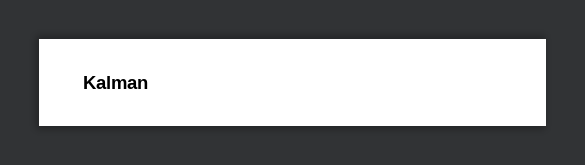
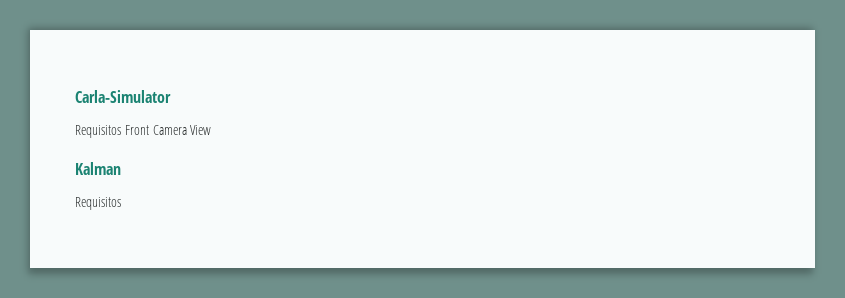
(83, 82) none -> [75,90,171,103] [75,125,212,138] Carla-Simulator // Requisitos Front Camera View //
(148, 82) none -> [75,197,121,210] // Requisitos

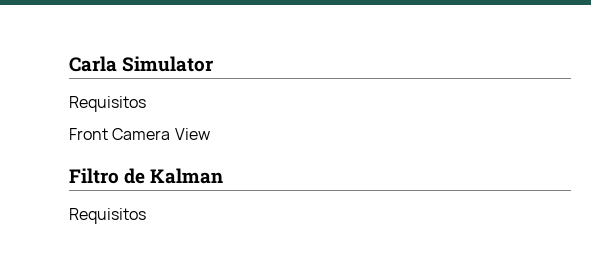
[75,90,171,103] [75,125,121,138] Carla-Simulator // Requisitos -> [69,56,214,72] [69,96,146,112] Carla Simulator // Requisitos //
(212, 130) none -> [69,168,146,184] Filtro de

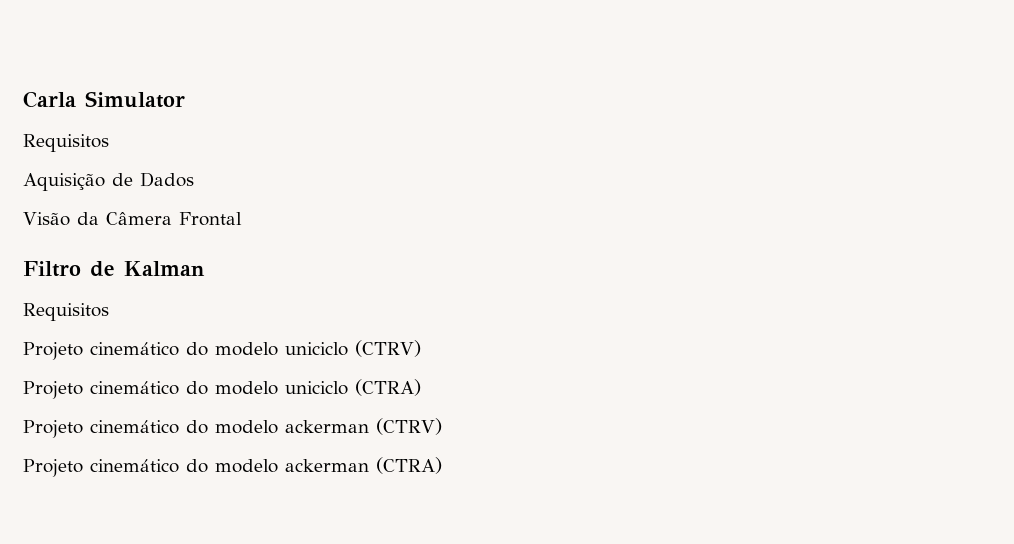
[69,128,210,140] [69,168,224,184] [69,208,146,224] Front Camera View // Filtro de Kalman // Requisitos -> [23,172,194,191] [23,212,242,226] [23,261,205,277] [23,303,109,321] [23,340,421,360] [23,379,421,399] [23,418,442,438] [23,457,442,477] Aquisição de Dados // Visão da Câmera Frontal // Filtro de Kalman // Requisitos // Projeto cinemático do modelo uniciclo (CTRV) // Projeto cinemático do modelo uniciclo (CTRA) // Projeto cinemático do modelo ackerman (CTRV) // Projeto cinemático do modelo ackerman (CTRA)

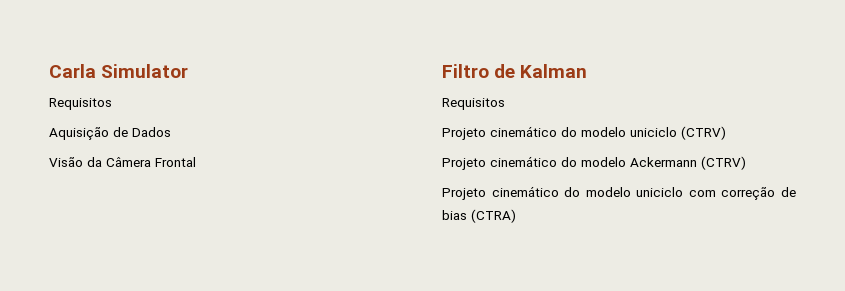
[285,379,421,396] [23,418,442,438] [23,459,369,477] uniciclo (CTRA) // Projeto cinemático do modelo ackerman (CTRV) // Projeto cinemático do modelo ackerman -> [630,156,746,170] [442,186,796,200] [442,210,467,220] Ackermann (CTRV) // Projeto cinemático do modelo uniciclo com correção de bias

